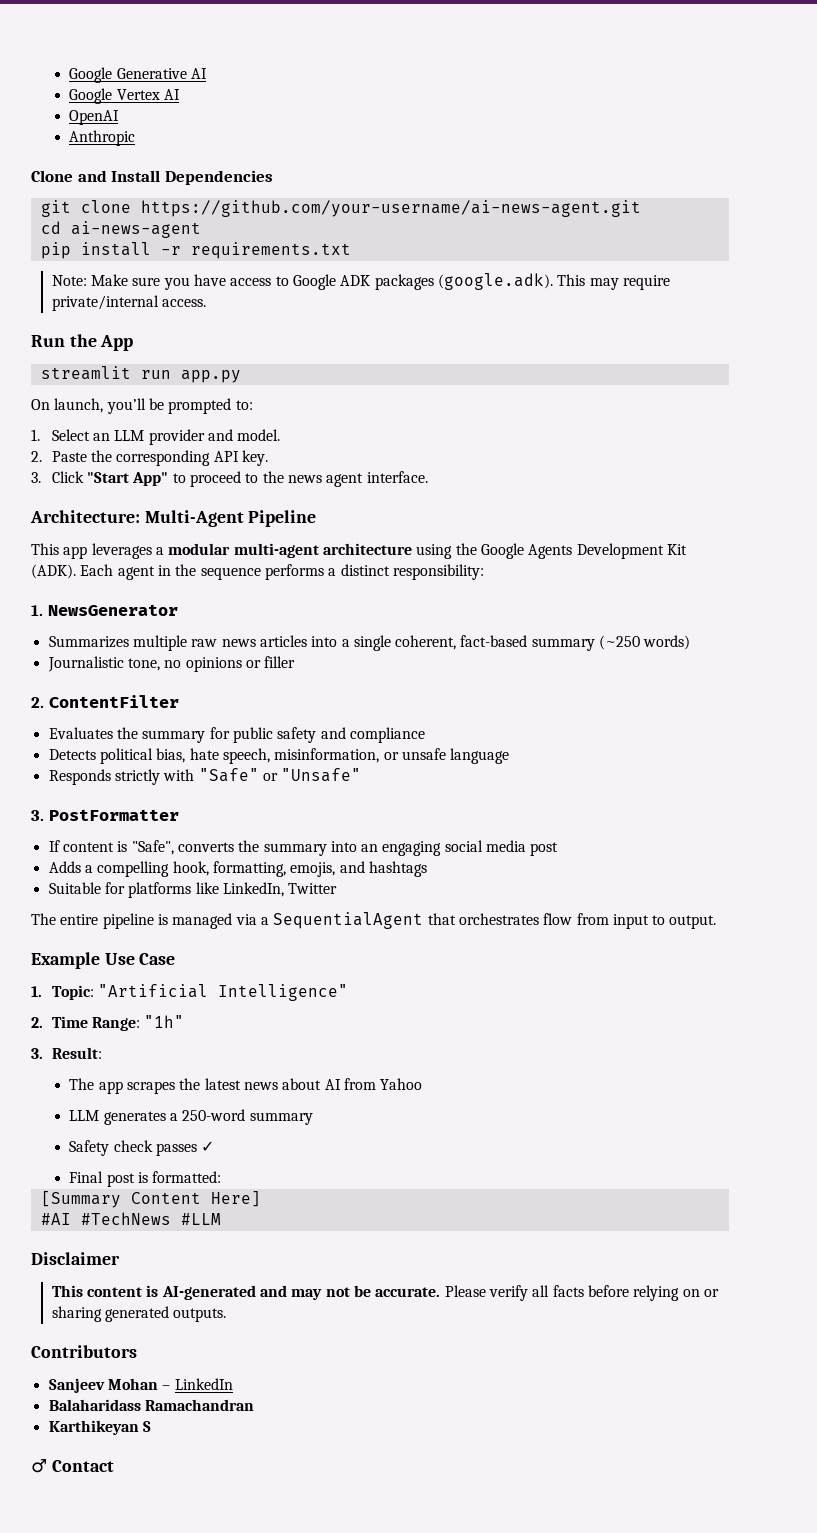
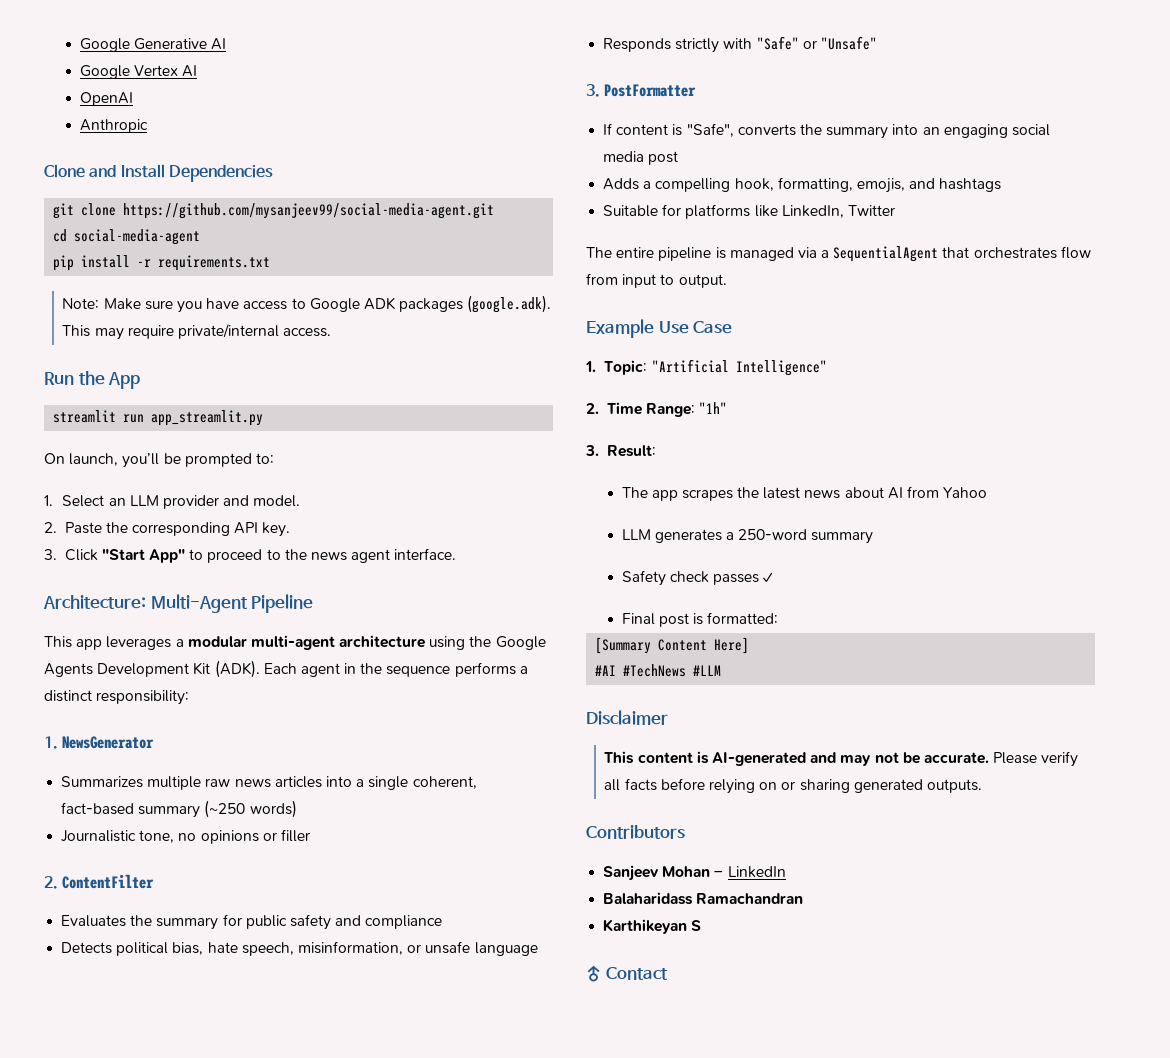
[140,200,641,217] https://github.com/your-username/ai-news-agent.git -> [123,203,495,219] https://github.com/mysanjeev99/social-media-agent.git
[70,221,201,238] ai-news-agent -> [74,229,201,245] social-media-agent
[180,370,241,383] app.py -> [151,410,264,426] app_streamlit.py

